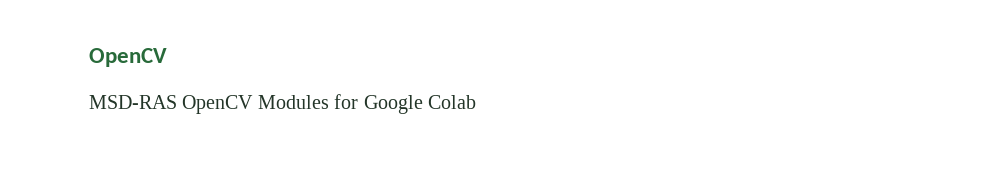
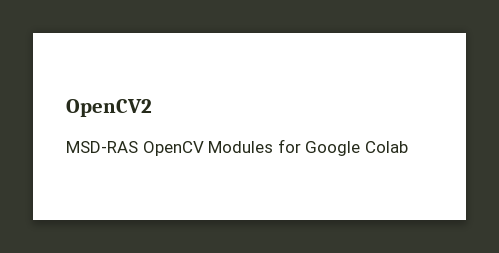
[89,48,167,67] OpenCV -> [66,99,152,117] OpenCV2

